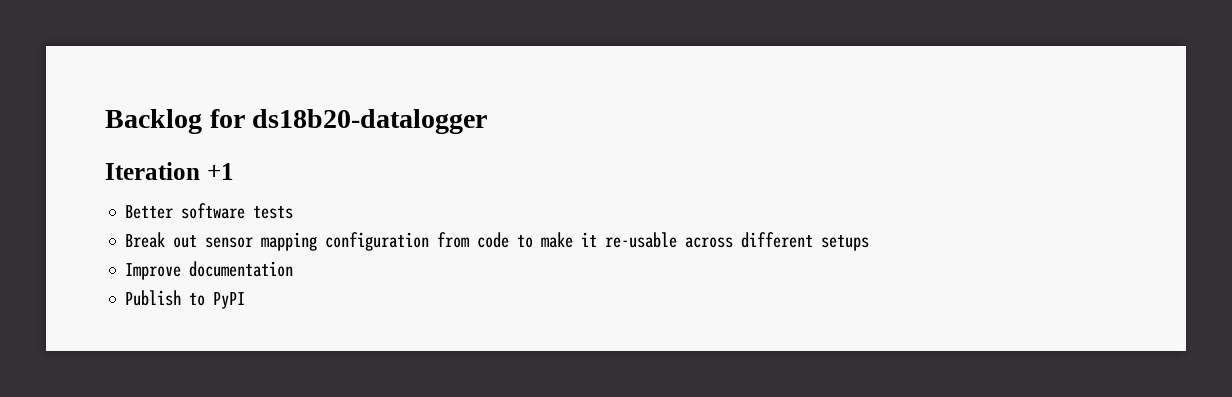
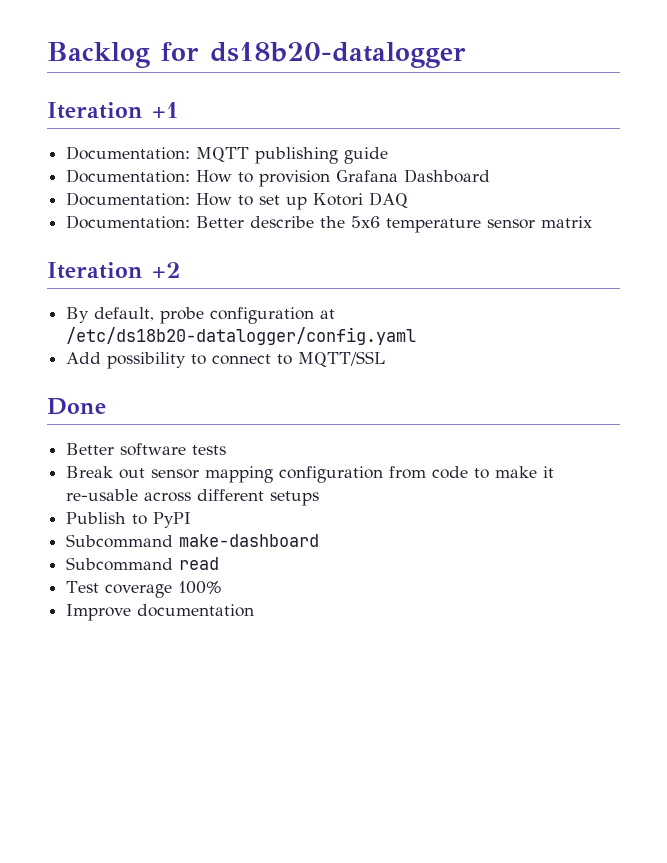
(234, 171) none -> [66,146,389,164] [66,169,491,187] [66,192,409,210] [66,215,593,233] [47,262,180,279] [66,307,336,324] [66,327,417,345] [66,351,386,369] [47,398,106,415] // Documentation: MQTT publishing guide // Documentation: How to provision Grafana Dashboard // Documentation: How to set up Kotori DAQ // Documentation: Better describe the 5x6 temperature sensor matrix // Iteration +2 // By default, probe configuration at /etc/ds18b20-datalogger/config.yaml // Add possibility to connect to MQTT/SSL // Done
[125,261,294,280] // Improve documentation -> (320, 498) none
(246, 300) none -> [66,534,320,548] [66,557,220,571] [66,581,223,598] [66,604,255,621] // Subcommand make-dashboard // Subcommand read // Test coverage 100% // Improve documentation

